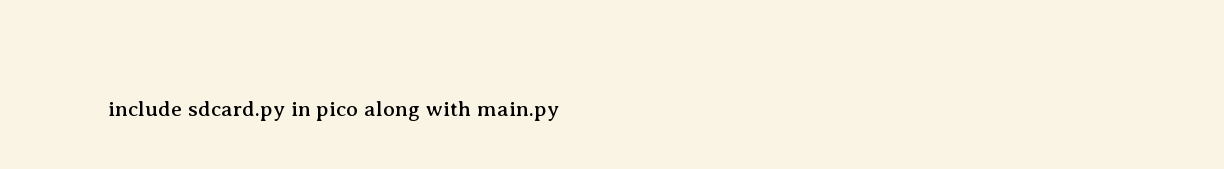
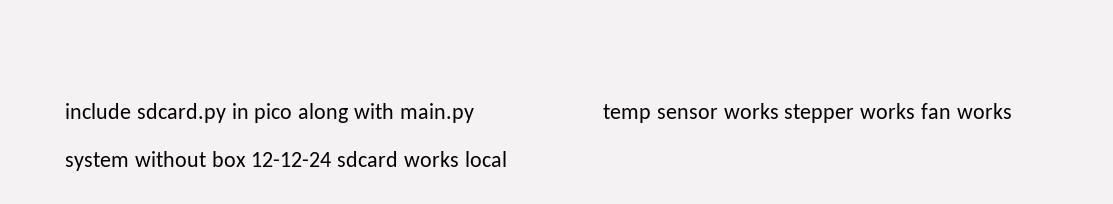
(559, 111) none -> [65,151,507,171] [603,103,1012,123] // system without box 12-12-24 sdcard works local temp sensor works stepper works fan works

